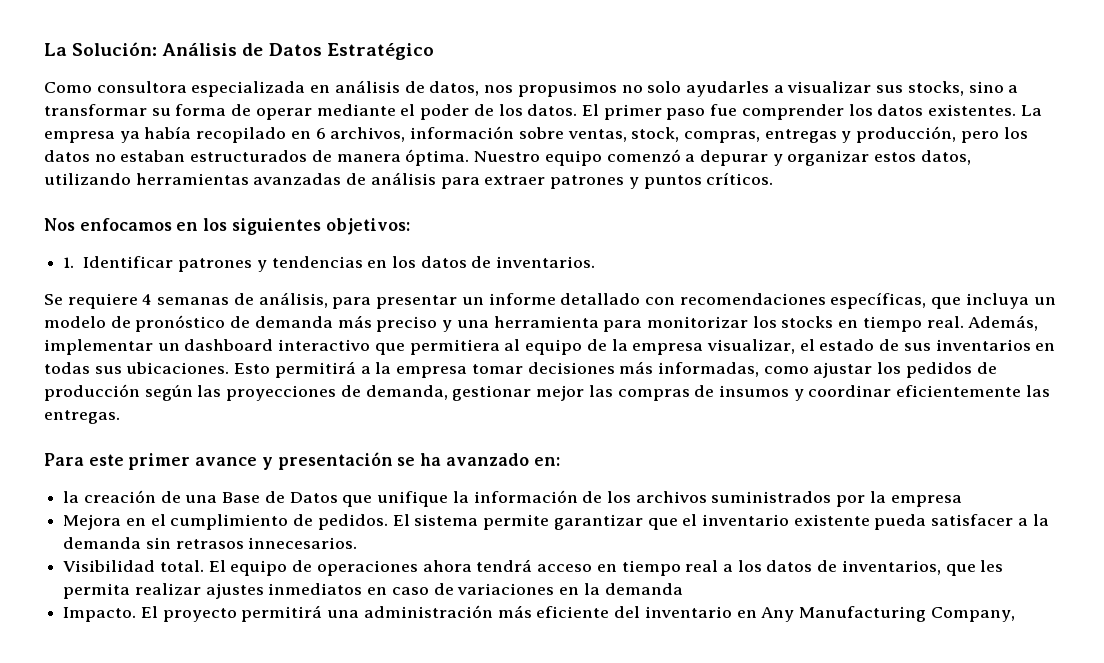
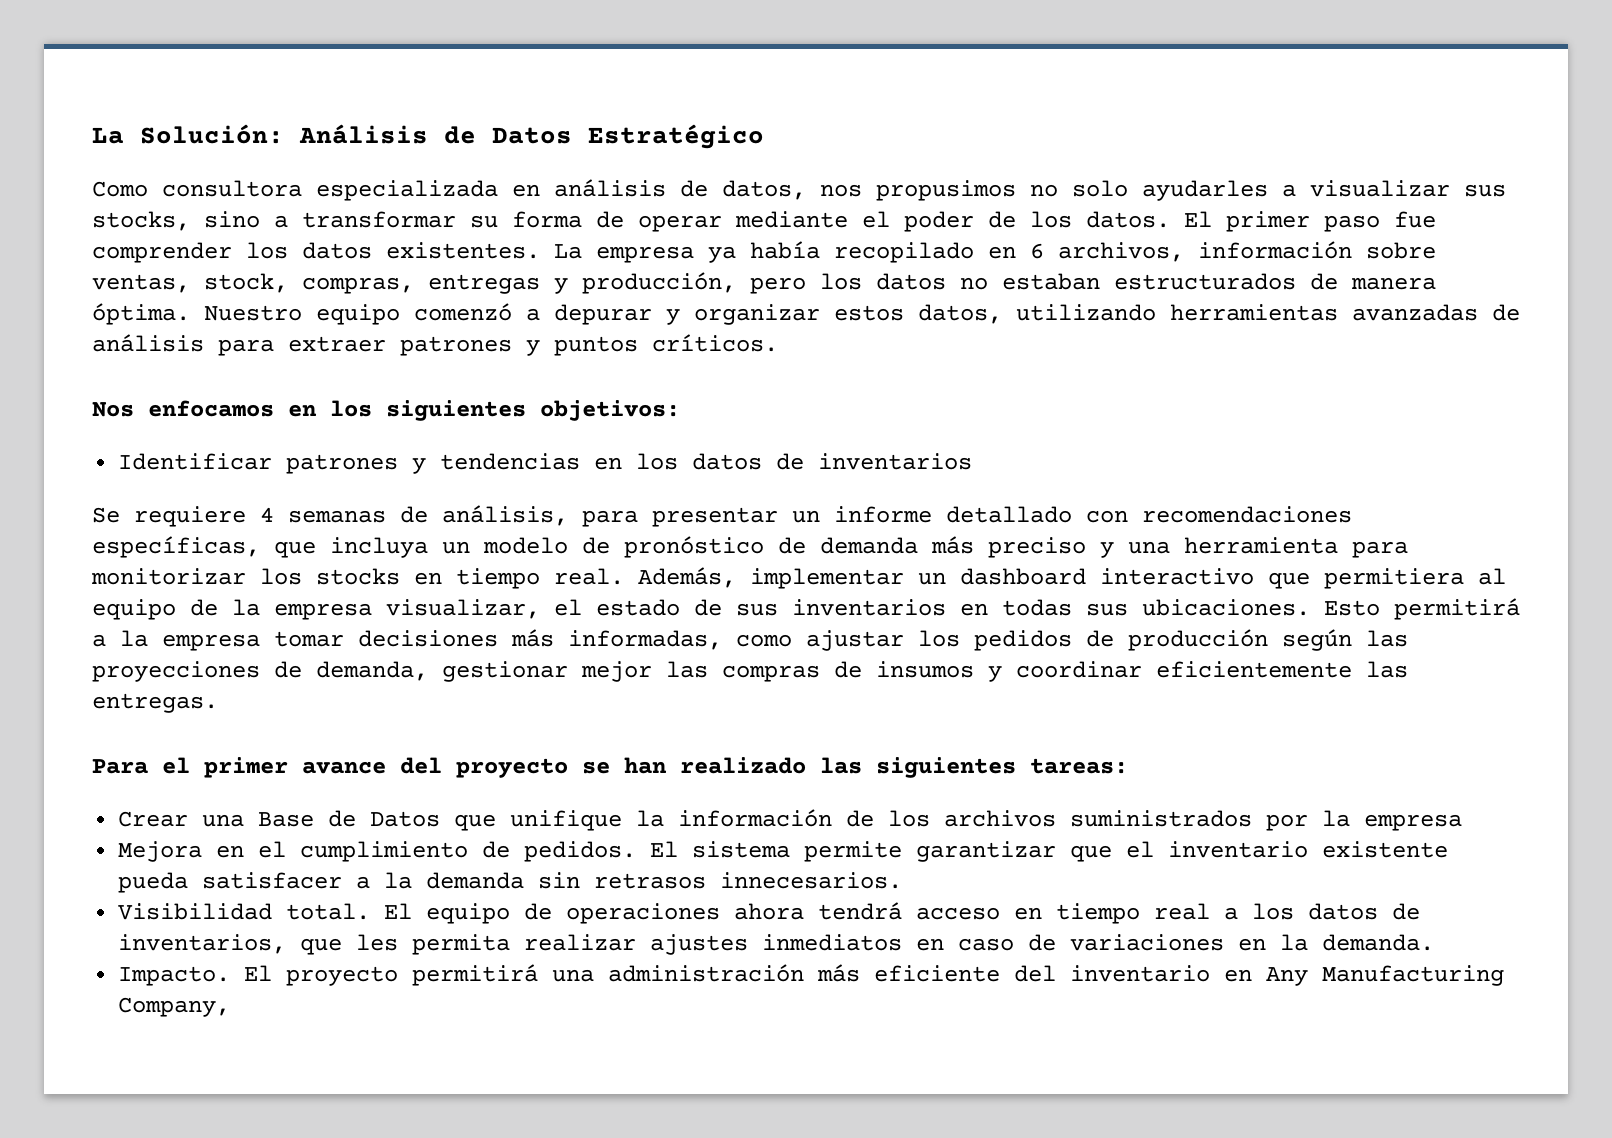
[63,257,75,268] 1. -> (680, 410) none
[496,256,596,268] inventarios. -> [818,453,973,470] inventarios
[88,454,124,466] este -> [162,757,190,774] el
[261,452,560,470] [63,490,181,503] y presentación se ha avanzado en: // la creación de -> [400,757,1128,778] [118,811,189,827] del proyecto se han realizado las siguientes tareas: // Crear
[604,583,683,595] demanda -> [1322,934,1435,951] demanda.

